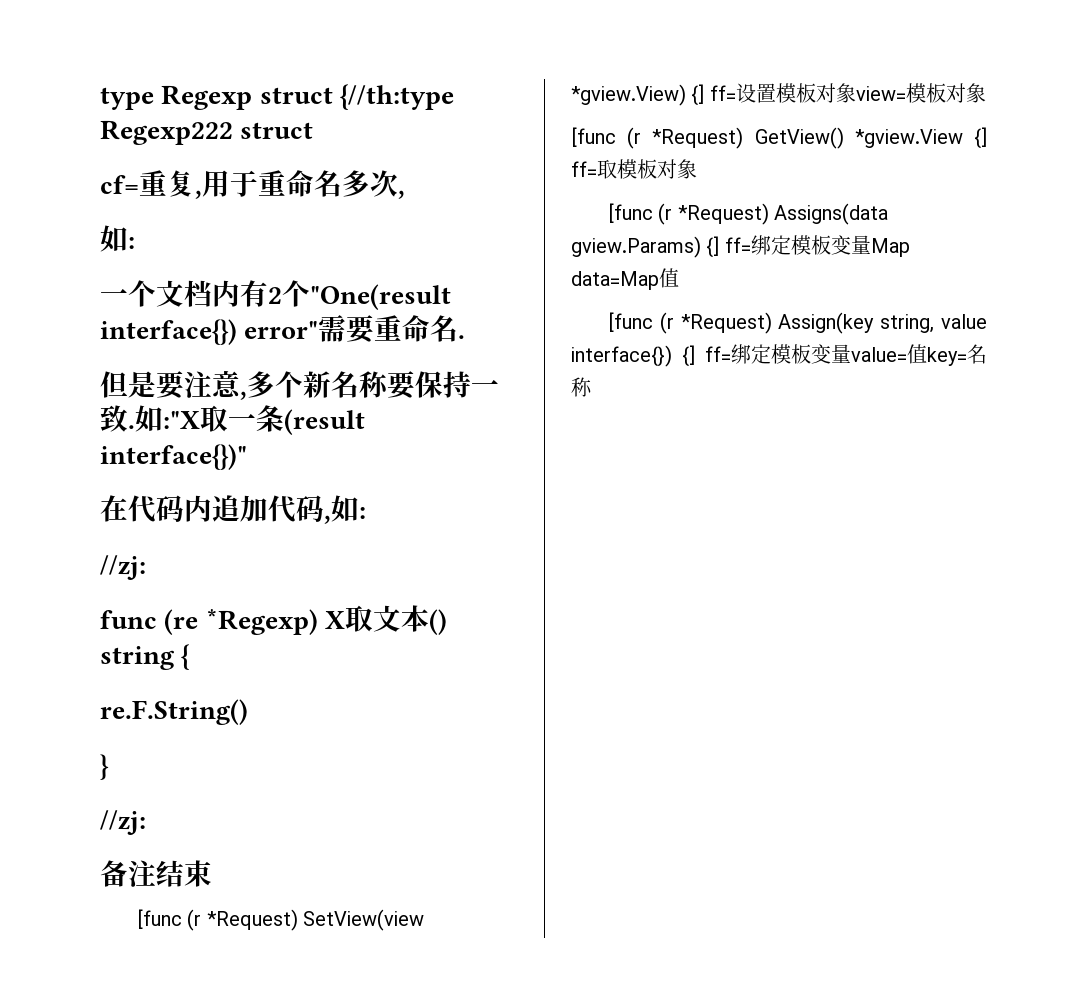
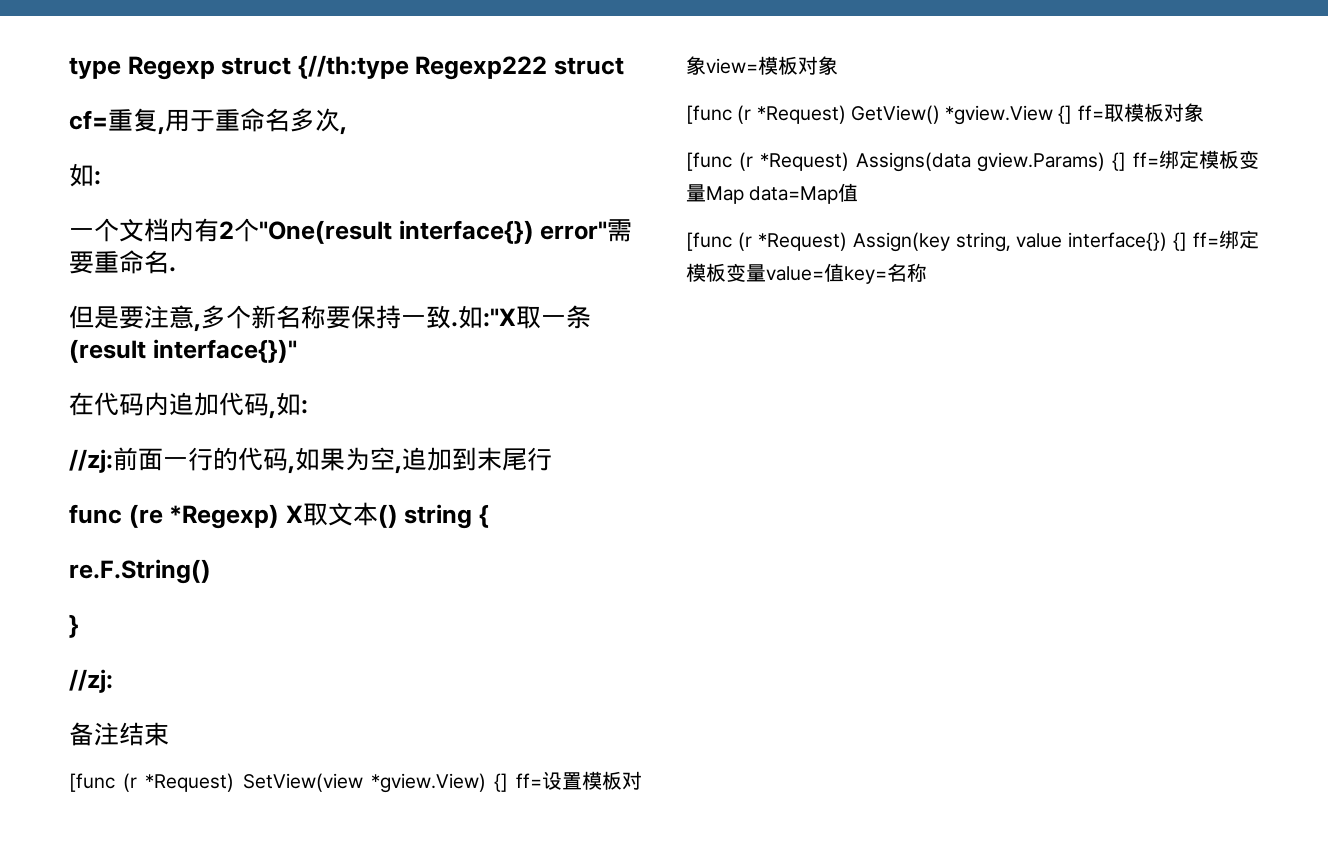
(146, 567) none -> [113,447,552,474] 前面一行的代码,如果为空,追加到末尾行

